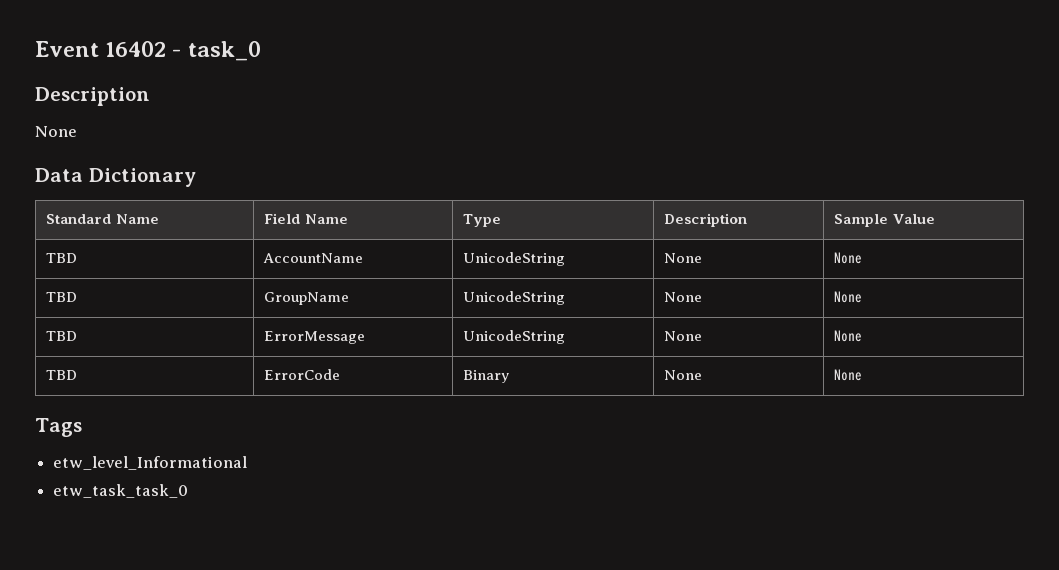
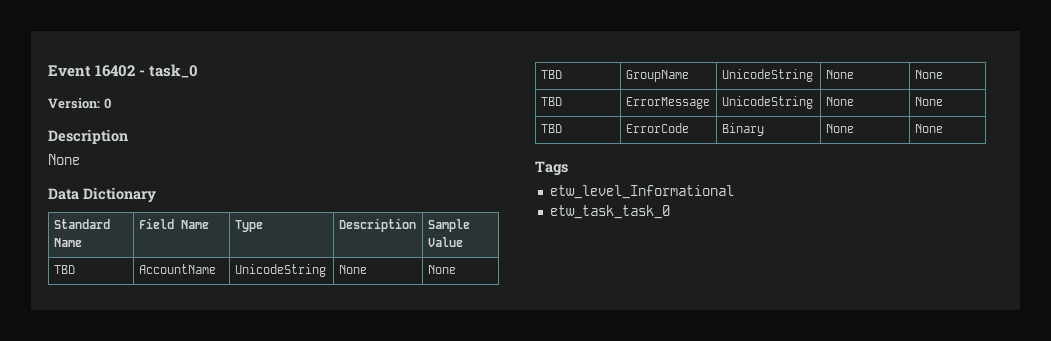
(261, 51) none -> [48,98,111,109] // Version: 0

